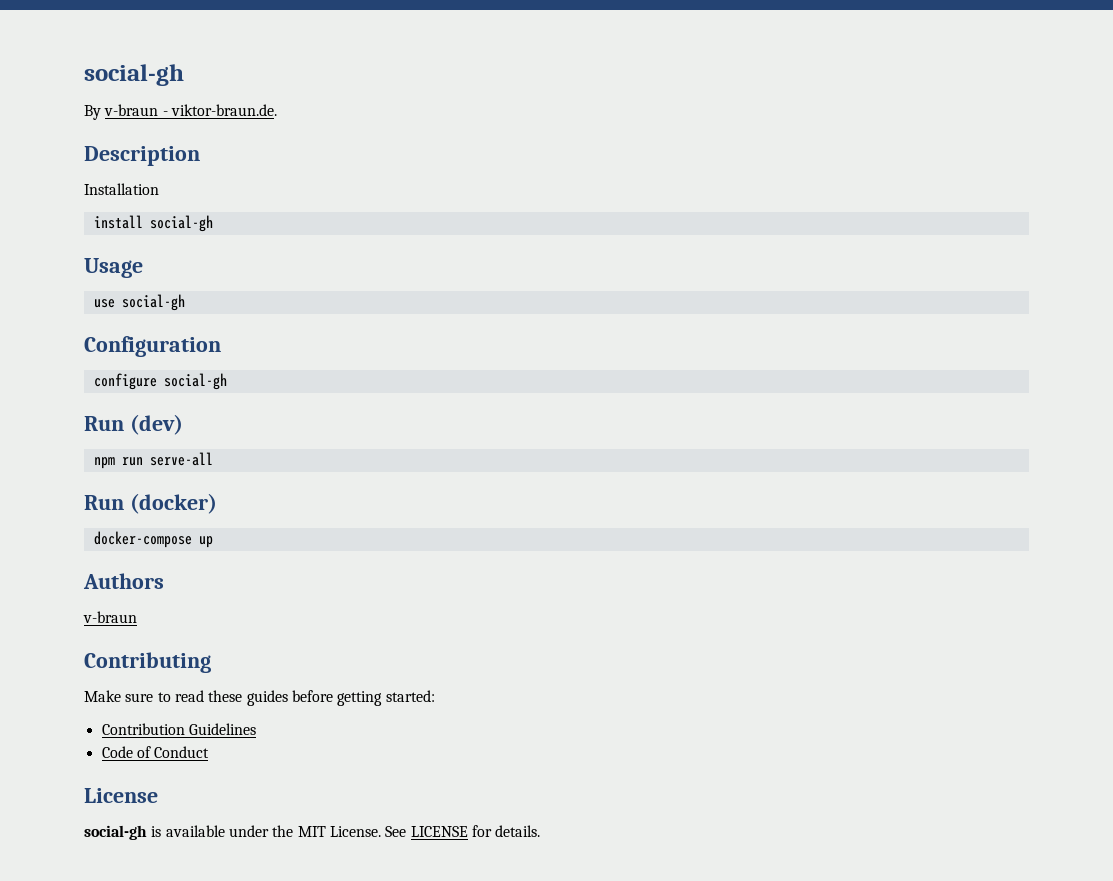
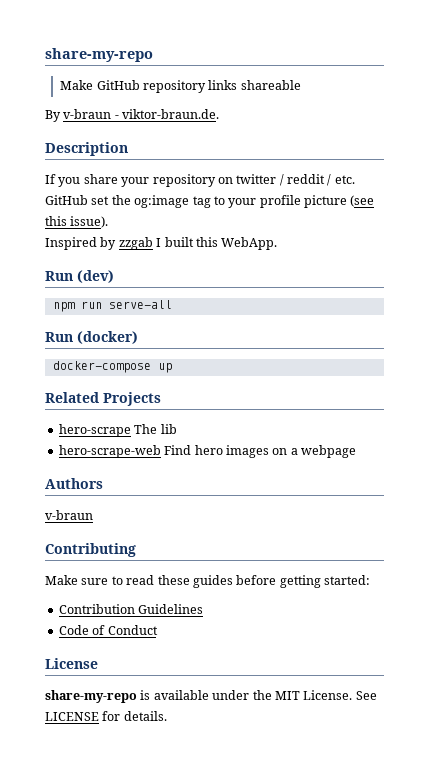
[84,64,184,86] social-gh -> [45,48,153,62] [60,80,301,93] share-my-repo // Make GitHub repository links shareable
[84,183,159,195] [93,215,213,232] [84,258,143,278] [93,294,185,311] [84,336,221,357] [93,373,227,390] Installation // install social-gh // Usage // use social-gh // Configuration // configure social-gh -> [45,174,355,187] [45,195,375,208] [45,216,109,228] [45,237,278,250] If you share your repository on twitter / reddit / etc. GitHub set the og:image tag to your profile picture (see this issue). // Inspired by zzgab I built this WebApp.
(213, 542) none -> [45,392,161,406] [58,424,177,437] [58,445,356,458] // Related Projects // hero-scrape The lib // hero-scrape-web Find hero images on a webpage
[84,825,147,840] social-gh -> [45,690,137,703] share-my-repo

